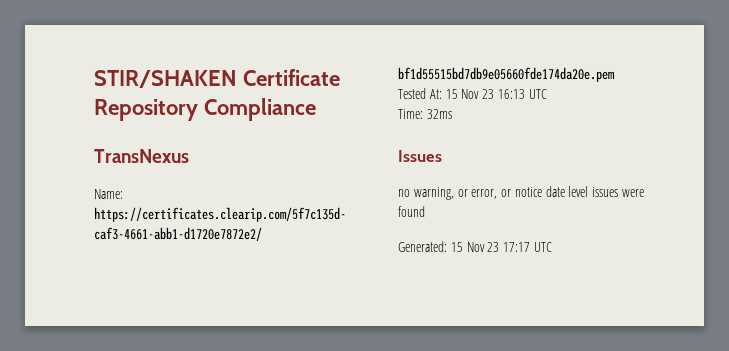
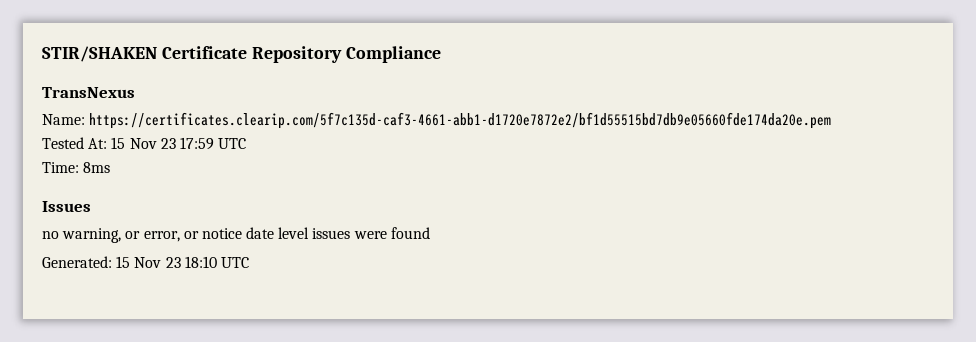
[497,89,525,99] 16:13 -> [179,137,214,150] 17:59
[426,109,452,119] 32ms -> [83,162,111,173] 8ms
[503,242,531,252] 17:17 -> [184,256,217,268] 18:10

